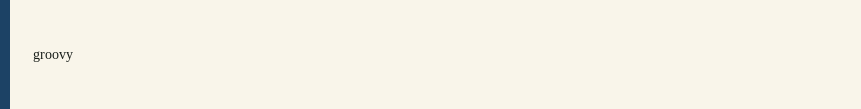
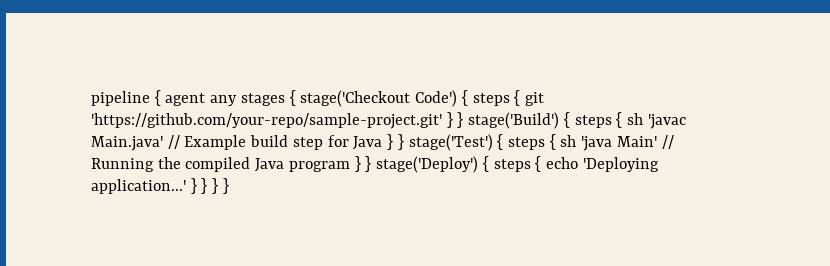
[33,51,73,62] groovy -> [91,90,544,107] [91,112,686,129] [91,134,674,151] [91,156,659,173] [91,178,229,194] pipeline { agent any stages { stage('Checkout Code') { steps { git 'https://github.com/your-repo/sample-project.git' } } stage('Build') { steps { sh 'javac Main.java' // Example build step for Java } } stage('Test') { steps { sh 'java Main' // Running the compiled Java program } } stage('Deploy') { steps { echo 'Deploying application...' } } } }

